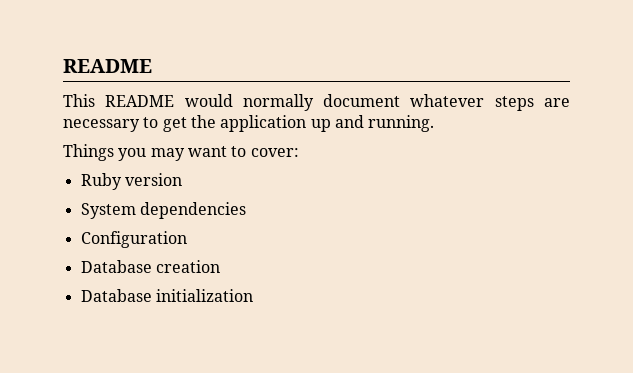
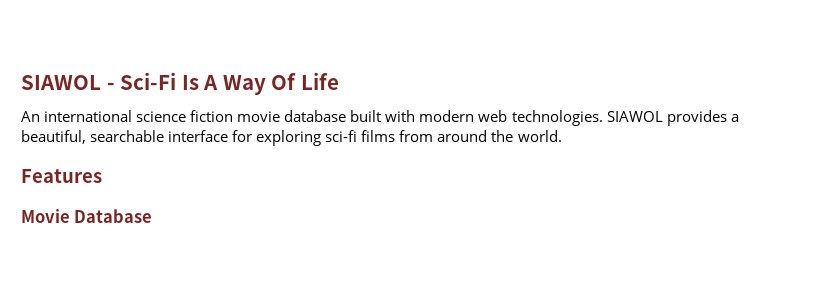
[63,59,152,73] [63,94,570,111] [63,115,435,132] [63,144,299,161] [80,173,182,190] [80,202,246,219] [80,231,187,248] [80,260,220,273] [80,289,253,302] README // This README would normally document whatever steps are necessary to get the application up and running. // Things you may want to cover: // Ruby version // System dependencies // Configuration // Database creation // Database initialization -> [21,72,339,95] [21,110,739,126] [21,130,562,146] [21,169,102,183] [21,209,153,223] SIAWOL - Sci-Fi Is A Way Of Life // An international science fiction movie database built with modern web technologies. SIAWOL provides a beautiful, searchable interface for exploring sci-fi films from around the world. // Features // Movie Database

